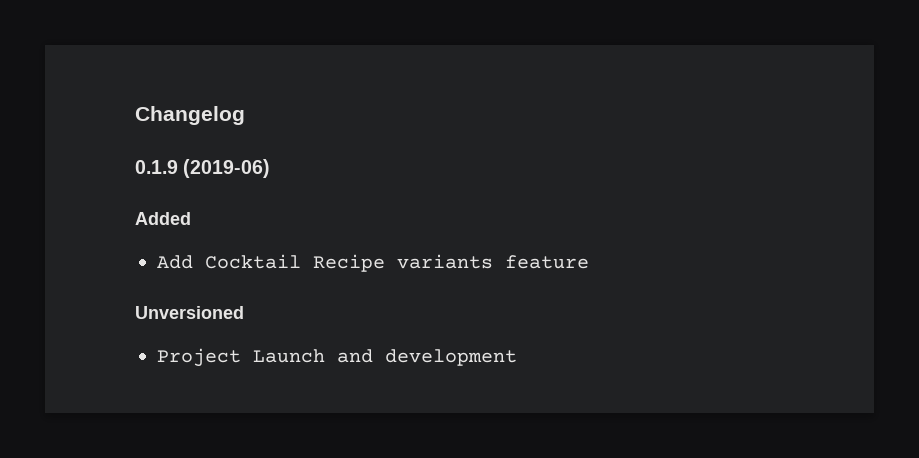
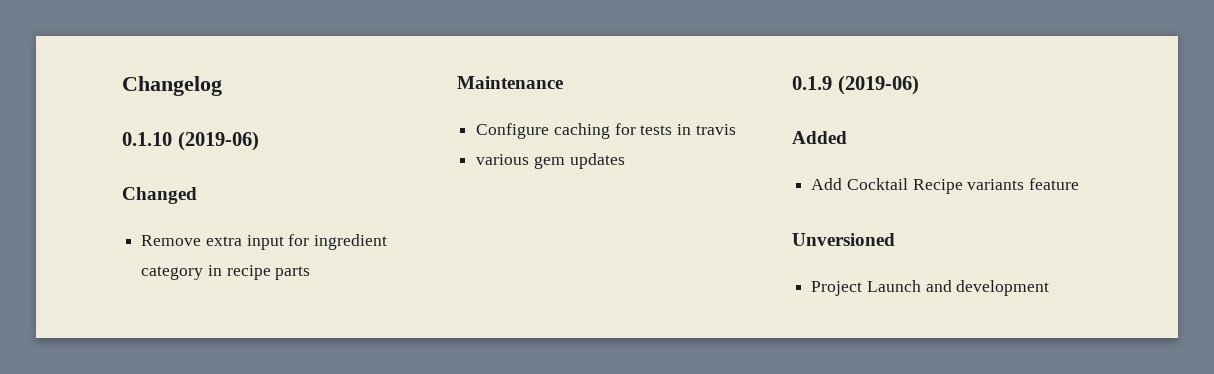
(245, 115) none -> [122,131,259,151] [122,187,197,204] [141,234,388,250] [141,265,311,280] [457,76,563,89] [476,123,736,139] [476,153,625,169] // 0.1.10 (2019-06) // Changed // Remove extra input for ingredient category in recipe parts // Maintenance // Configure caching for tests in travis // various gem updates

